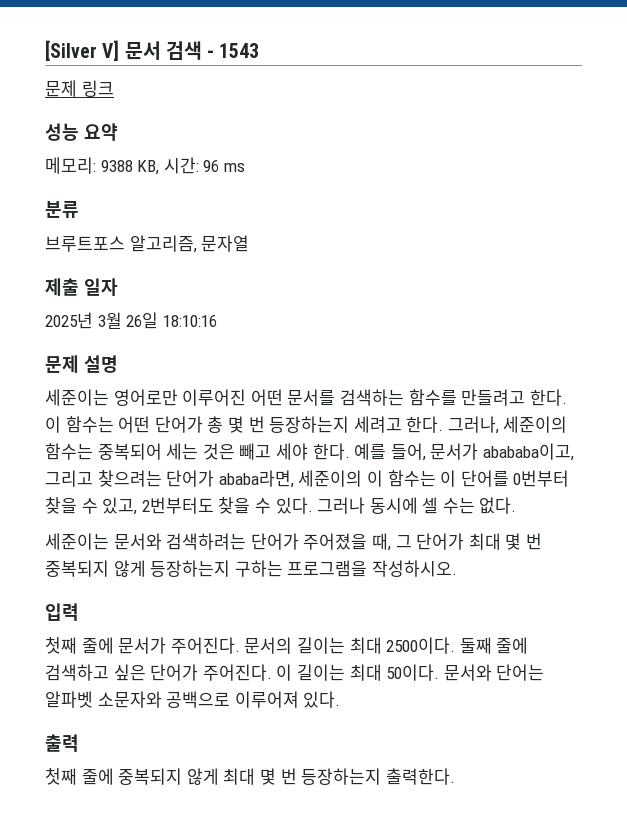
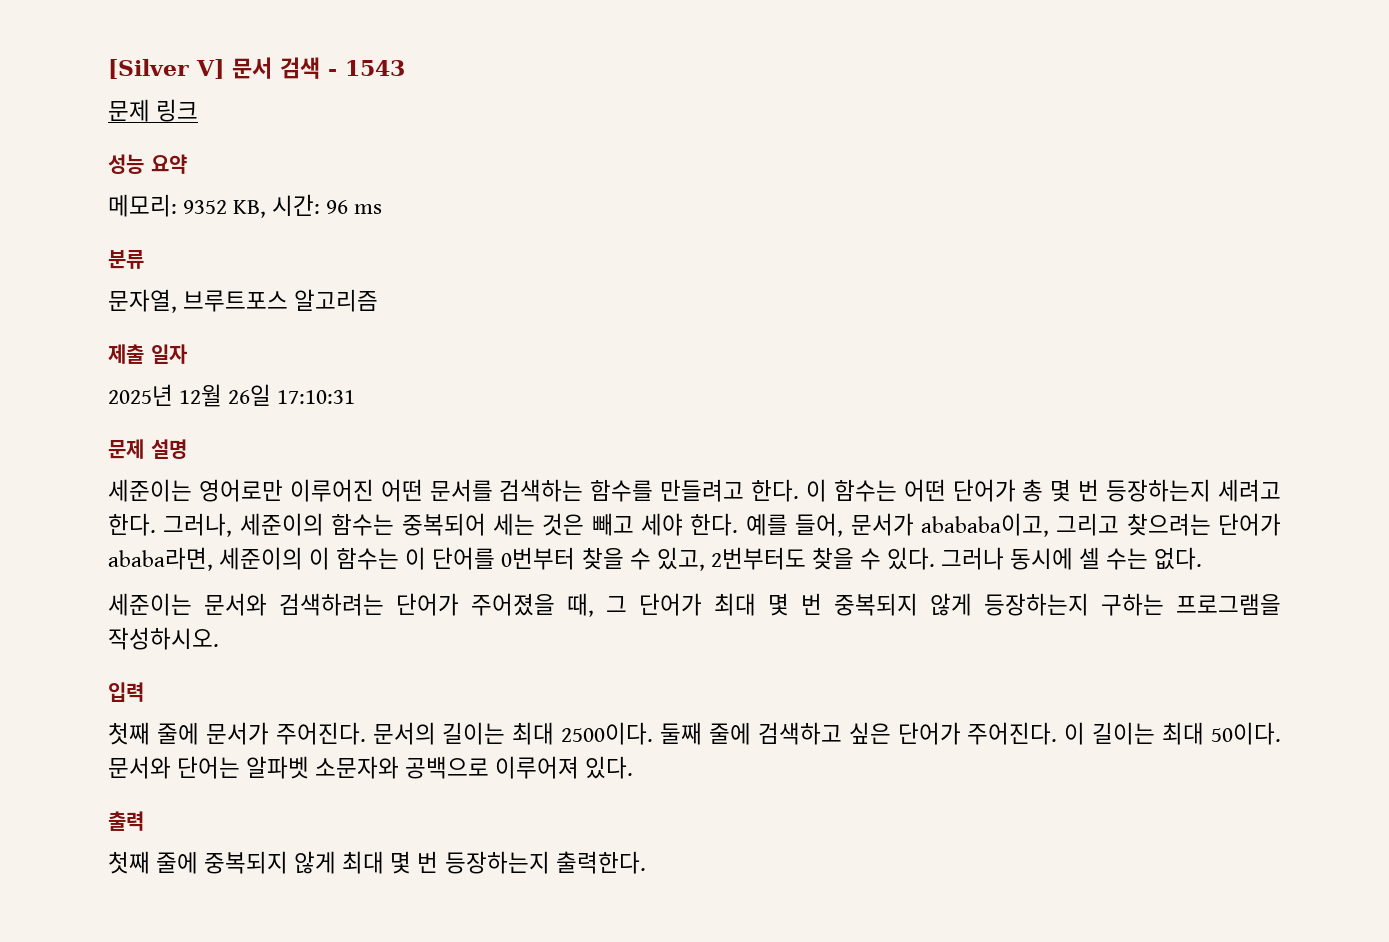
[100,160,133,172] 9388 -> [183,200,228,214] 9352
[45,235,250,253] 브루트포스 알고리즘, 문자열 -> [108,289,379,313] 문자열, 브루트포스 알고리즘
[97,312,217,329] 3월 26일 18:10:16 -> [179,384,356,407] 12월 26일 17:10:31

